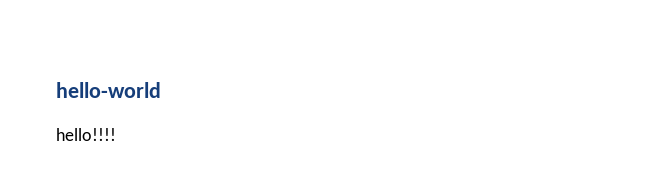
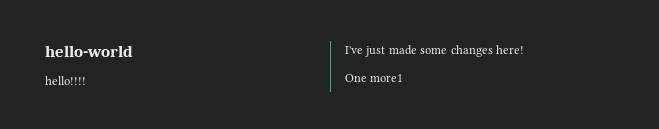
(116, 134) none -> [345,45,524,57] [345,74,404,82] // I've just made some changes here! // One more1

